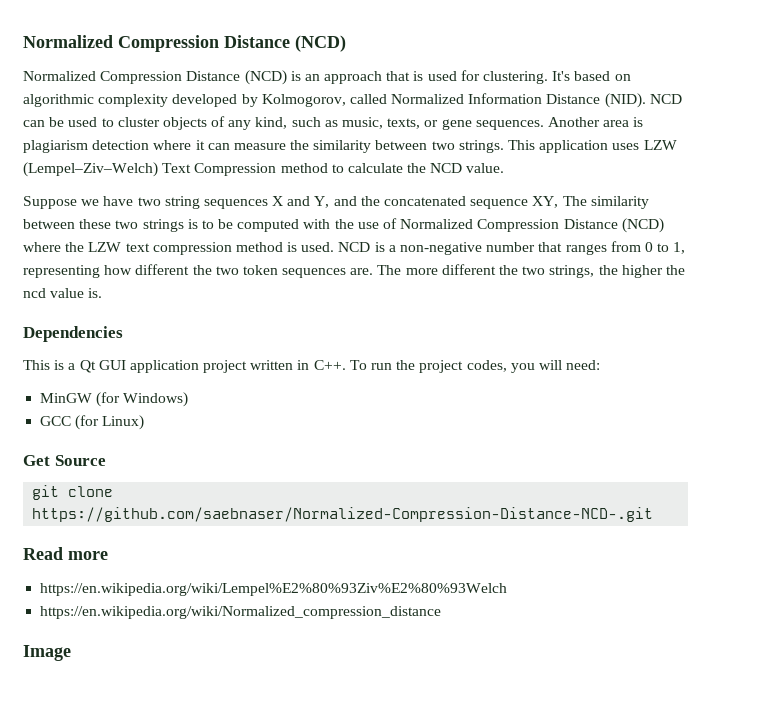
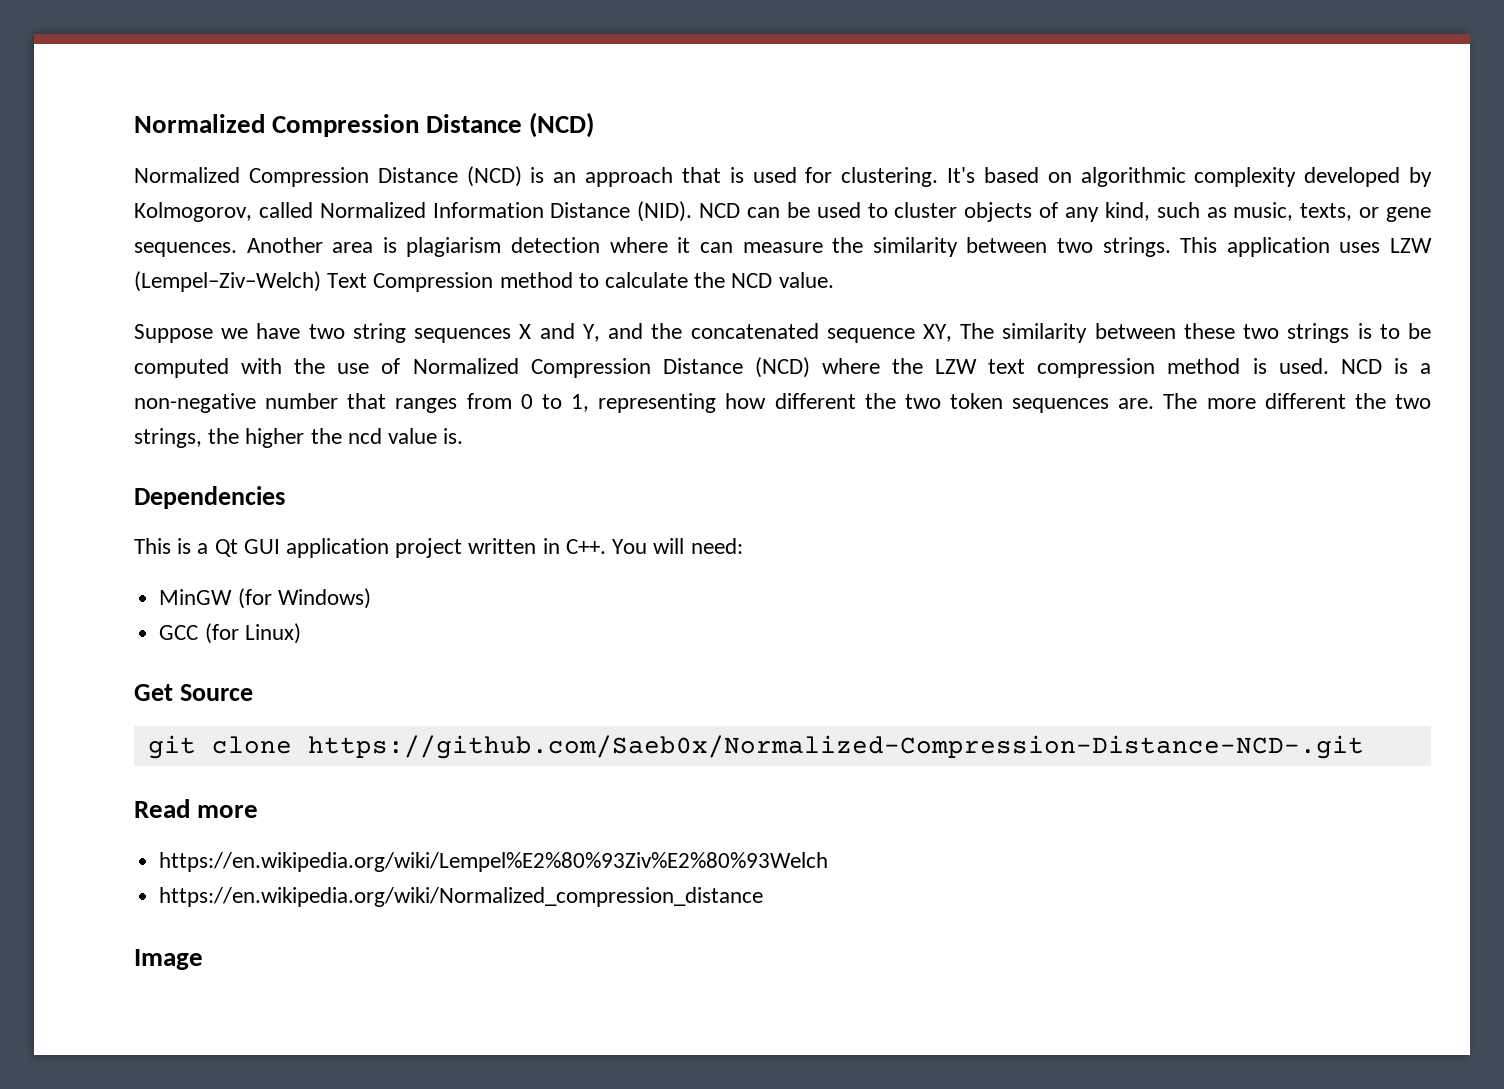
[349,360,535,373] To run the project codes, you -> [612,539,648,554] You
[32,507,654,522] https://github.com/saebnaser/Normalized-Compression-Distance-NCD-.git -> [307,735,1364,759] https://github.com/Saeb0x/Normalized-Compression-Distance-NCD-.git

